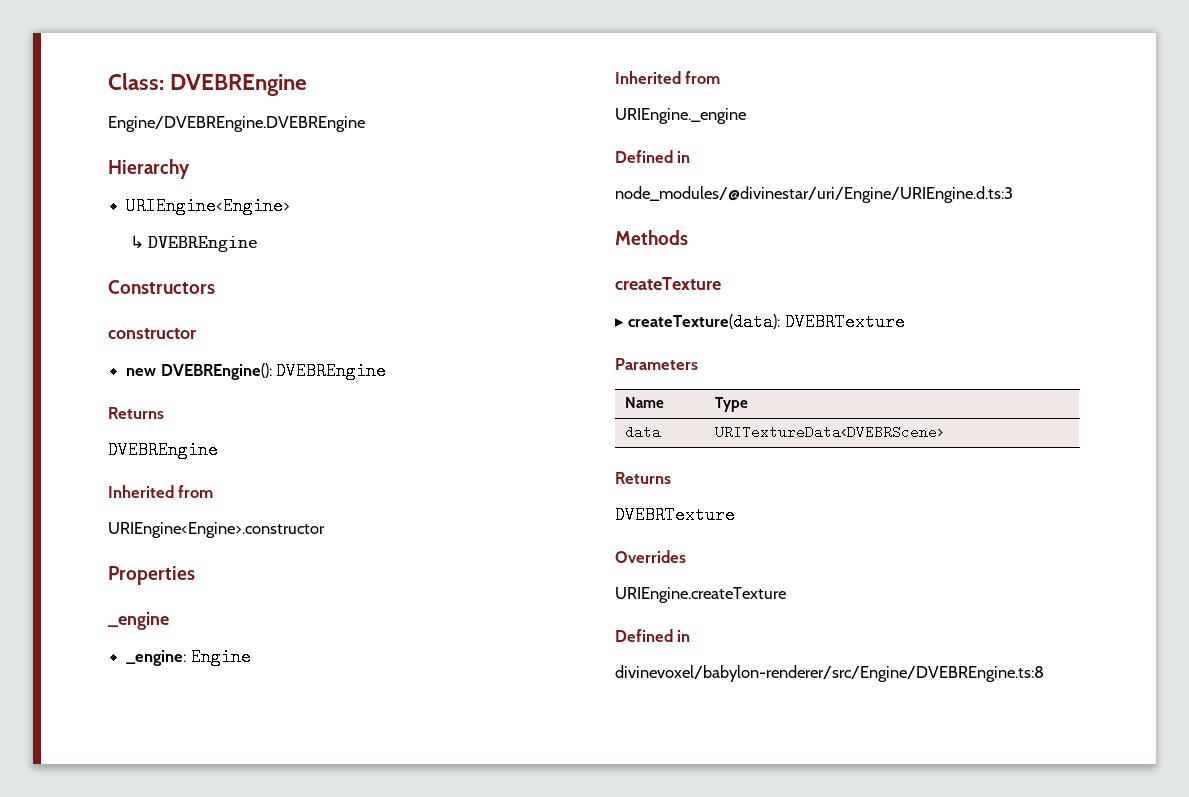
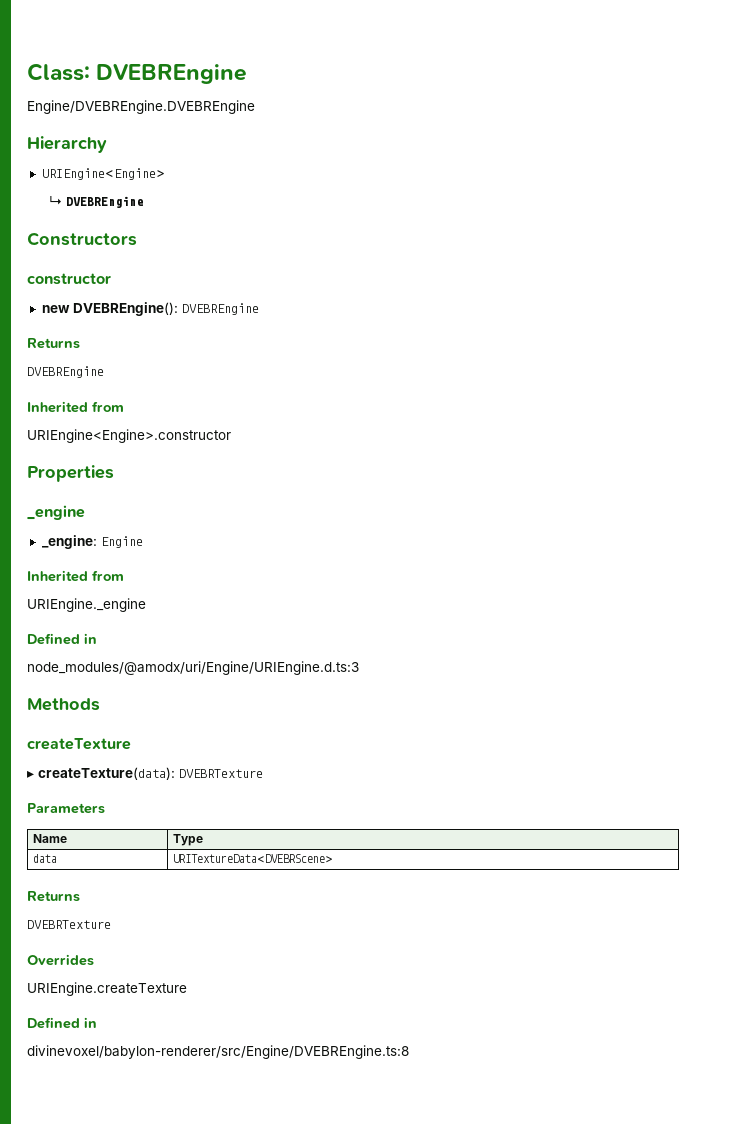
[615,186,1013,203] node_modules/@divinestar/uri/Engine/URIEngine.d.ts:3 -> [27,661,359,675] node_modules/@amodx/uri/Engine/URIEngine.d.ts:3

